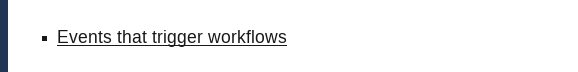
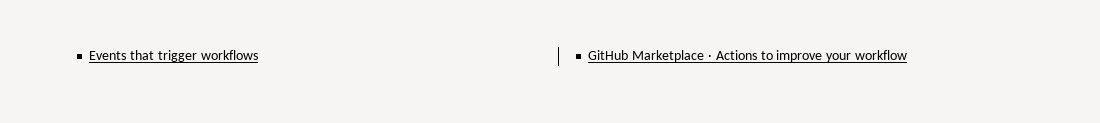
(288, 36) none -> [588,50,907,62] // GitHub Marketplace · Actions to improve your workflow

